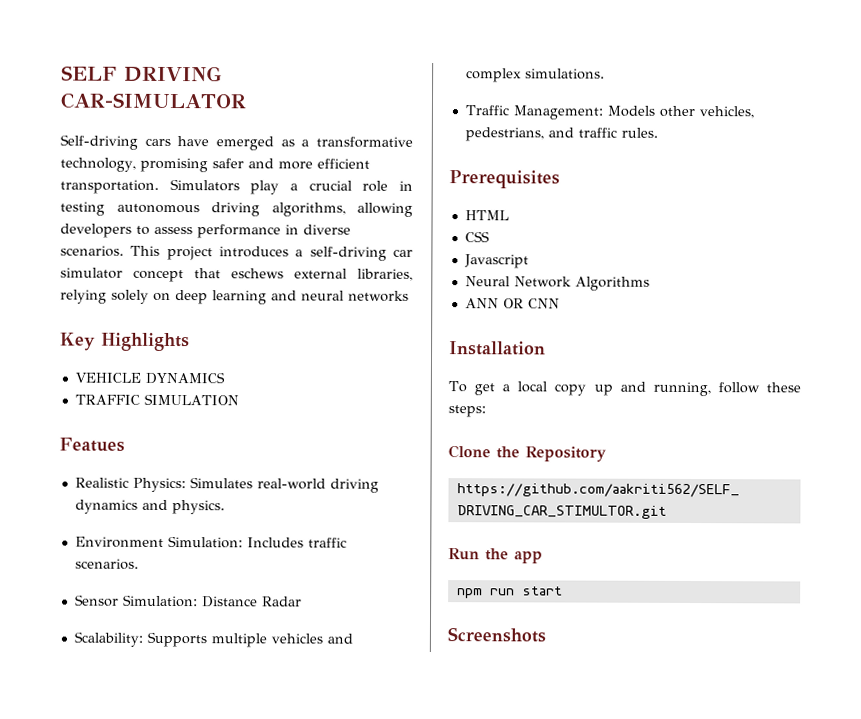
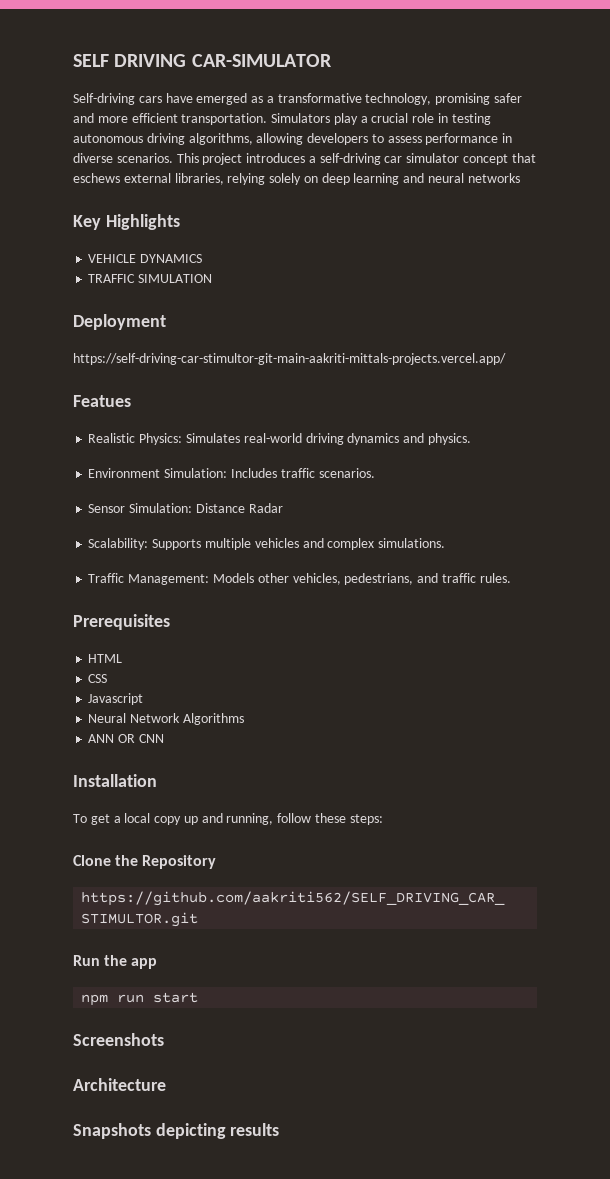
(239, 399) none -> [73,314,166,330] [73,353,506,365] // Deployment // https://self-driving-car-stimultor-git-main-aakriti-mittals-projects.vercel.app/
(546, 635) none -> [73,1078,166,1091] [73,1123,280,1139] // Architecture // Snapshots depicting results

